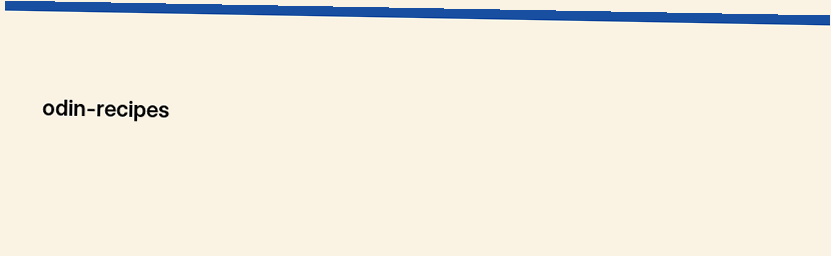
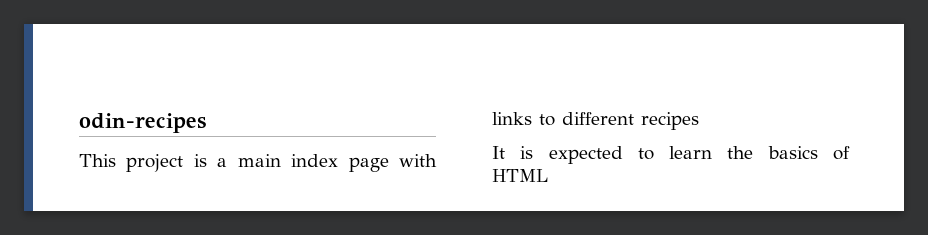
(170, 111) none -> [79,154,437,172] [492,112,699,130] [492,146,850,164] [492,169,548,182] // This project is a main index page with links to different recipes // It is expected to learn the basics of HTML

